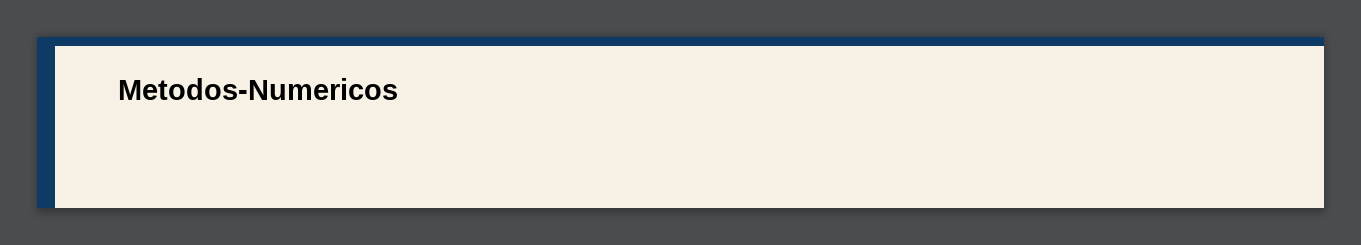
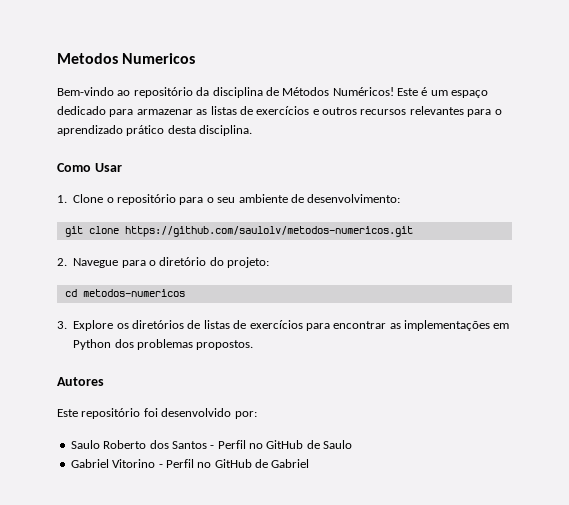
[118,78,398,100] Metodos-Numericos -> [57,53,196,64] [57,87,489,98] [57,106,502,117] [57,125,253,136] [57,163,122,172] [57,194,401,205] [64,226,413,237] [57,257,270,268] [64,289,185,297] [57,320,510,331] [73,339,254,350] [57,377,104,386] [57,408,257,419] [70,440,353,449] [70,459,310,468] Metodos Numericos // Bem-vindo ao repositório da disciplina de Métodos Numéricos! Este é um espaço dedicado para armazenar as listas de exercícios e outros recursos relevantes para o aprendizado prático desta disciplina. // Como Usar // 1. Clone o repositório para o seu ambiente de desenvolvimento: // git clone https://github.com/saulolv/metodos-numericos.git // 2. Navegue para o diretório do projeto: // cd metodos-numericos // 3. Explore os diretórios de listas de exercícios para encontrar as implementações em Python dos problemas propostos. // Autores // Este repositório foi desenvolvido por: // Saulo Roberto dos Santos - Perfil no GitHub de Saulo // Gabriel Vitorino - Perfil no GitHub de Gabriel

